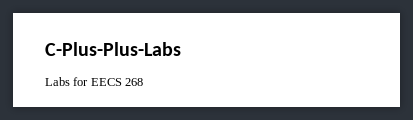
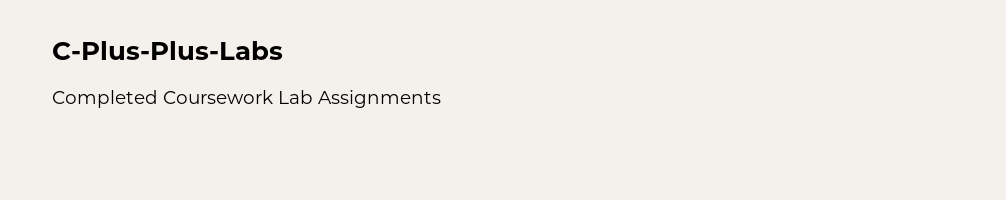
[45,77,144,86] Labs for EECS 268 -> [52,90,441,108] Completed Coursework Lab Assignments

